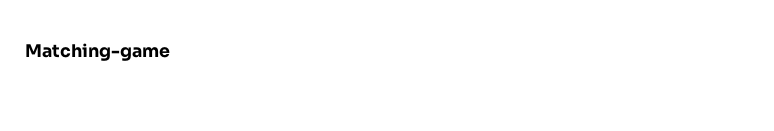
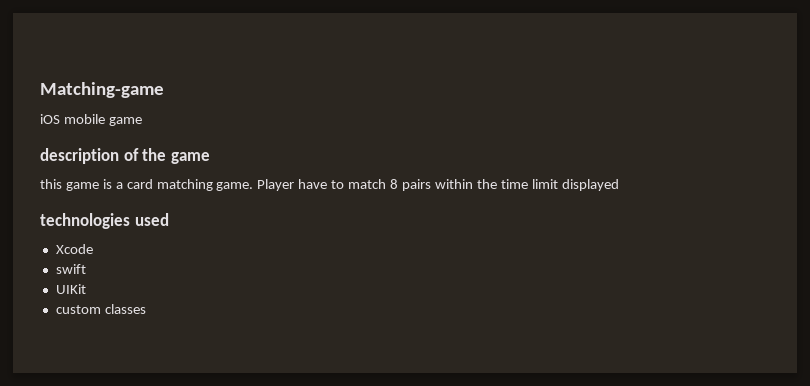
(170, 52) none -> [40,114,142,126] [40,148,210,164] [40,179,619,191] [40,213,169,229] [55,244,93,254] [55,264,86,274] [55,284,86,294] [55,304,146,314] // iOS mobile game // description of the game // this game is a card matching game. Player have to match 8 pairs within the time limit displayed // technologies used // Xcode // swift // UIKit // custom classes

